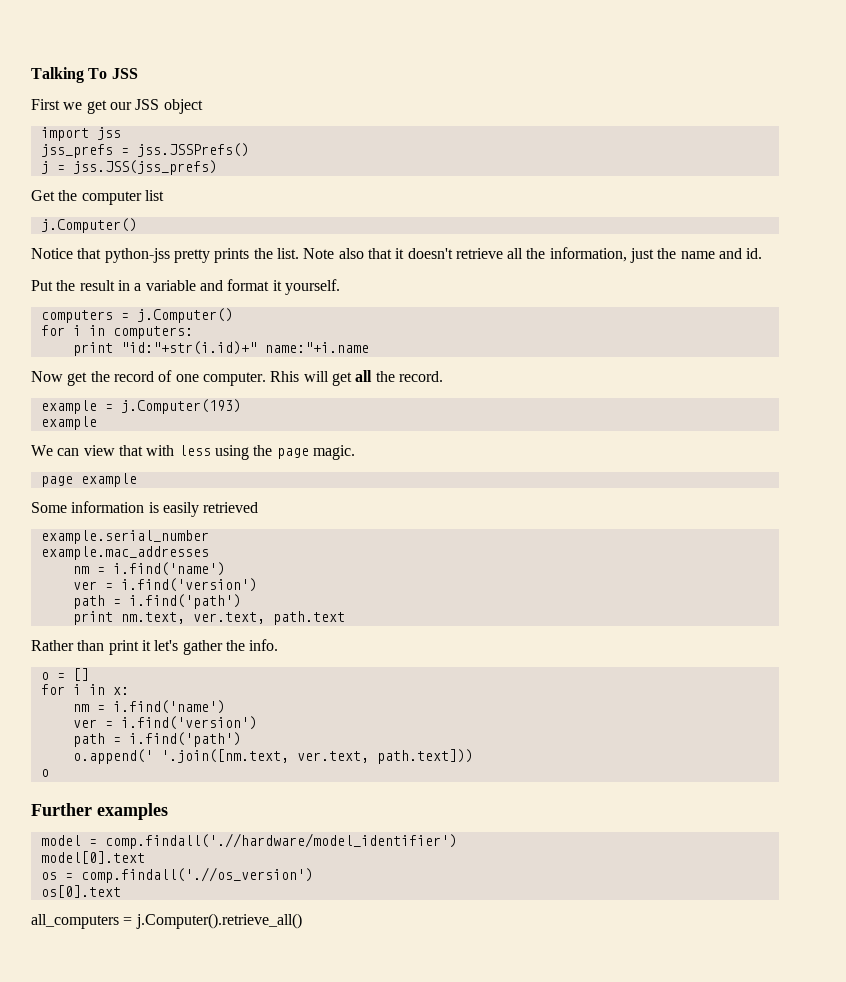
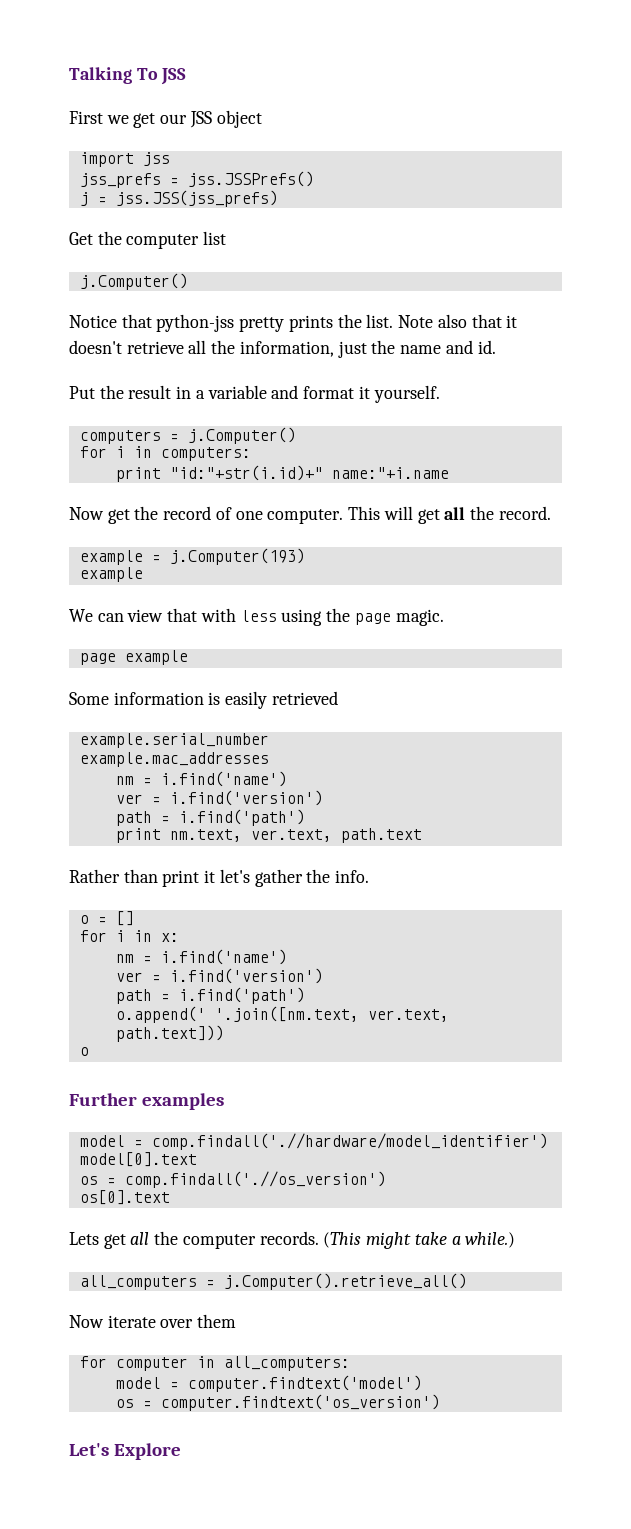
[270,371,300,382] Rhis -> [348,506,381,520] This
[31,913,302,929] all_computers = j.Computer().retrieve_all() -> [69,1231,516,1249] [79,1273,467,1290] [69,1314,237,1328] [79,1356,350,1371] [115,1375,422,1392] [115,1394,440,1411] [69,1443,181,1460] Lets get all the computer records. (This might take a while.) // all_computers = j.Computer().retrieve_all() // Now iterate over them // for computer in all_computers: // model = computer.findtext('model') // os = computer.findtext('os_version') // Let's Explore

